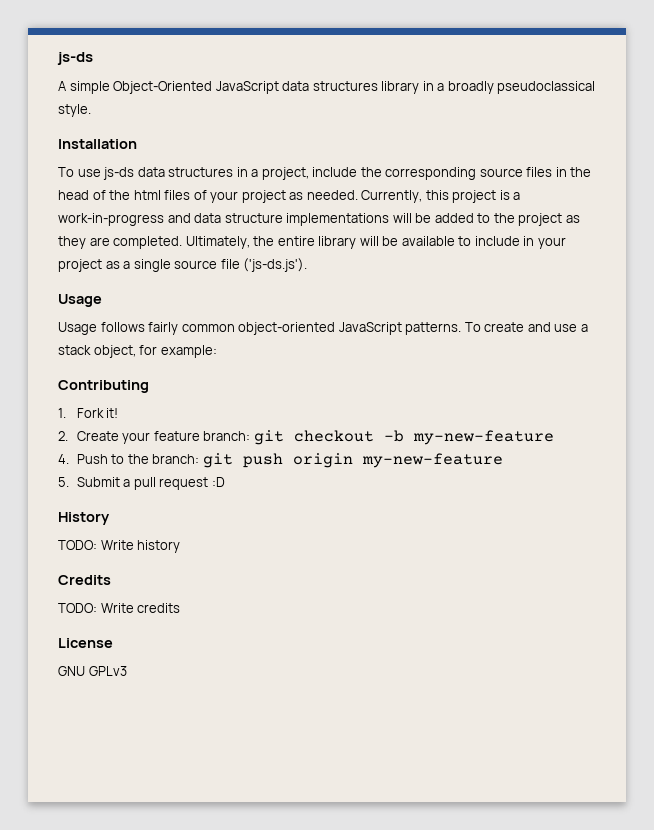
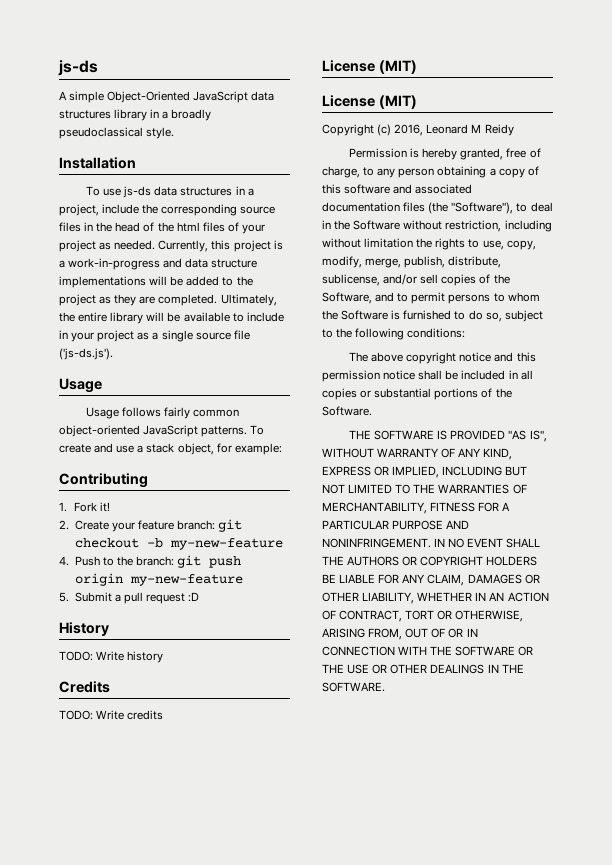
[58,666,127,676] // GNU GPLv3 -> [378,60,417,74] [322,95,417,109] [322,124,514,136] [348,148,541,160] [322,166,539,178] [322,184,473,194] [322,202,553,214] [322,220,552,232] [322,238,536,250] [322,256,502,268] [322,274,510,286] [322,292,540,304] [322,310,543,322] [322,328,466,340] [348,352,536,364] [322,370,533,382] [322,388,512,400] [322,406,372,416] [348,430,547,442] [322,448,513,460] [322,466,528,478] [322,484,527,494] [322,502,511,514] [322,520,470,530] [322,538,541,548] [322,556,538,566] [322,574,540,586] [322,592,549,604] [322,610,524,622] [322,628,478,640] [322,646,534,656] [322,664,524,674] [322,682,385,692] (MIT) // License (MIT) // Copyright (c) 2016, Leonard M Reidy // Permission is hereby granted, free of charge, to any person obtaining a copy of this software and associated documentation files (the "Software"), to deal in the Software without restriction, including without limitation the rights to use, copy, modify, merge, publish, distribute, sublicense, and/or sell copies of the Software, and to permit persons to whom the Software is furnished to do so, subject to the following conditions: // The above copyright notice and this permission notice shall be included in all copies or substantial portions of the Software. // THE SOFTWARE IS PROVIDED "AS IS", WITHOUT WARRANTY OF ANY KIND, EXPRESS OR IMPLIED, INCLUDING BUT NOT LIMITED TO THE WARRANTIES OF MERCHANTABILITY, FITNESS FOR A PARTICULAR PURPOSE AND NONINFRINGEMENT. IN NO EVENT SHALL THE AUTHORS OR COPYRIGHT HOLDERS BE LIABLE FOR ANY CLAIM, DAMAGES OR OTHER LIABILITY, WHETHER IN AN ACTION OF CONTRACT, TORT OR OTHERWISE, ARISING FROM, OUT OF OR IN CONNECTION WITH THE SOFTWARE OR THE USE OR OTHER DEALINGS IN THE SOFTWARE.

